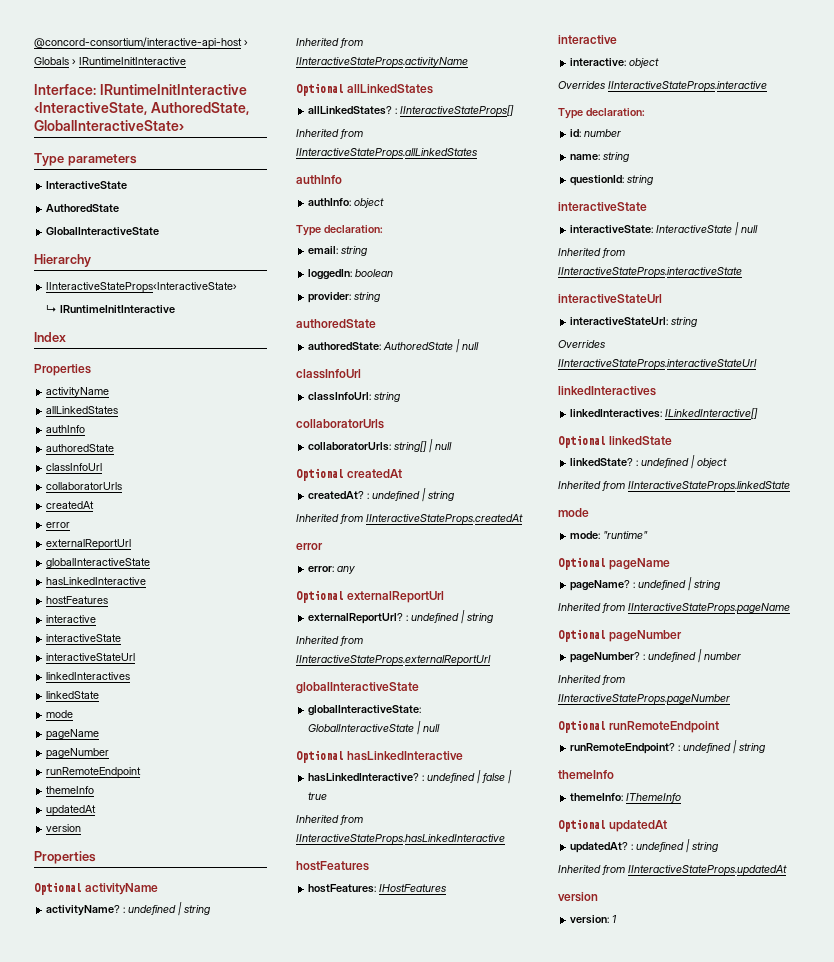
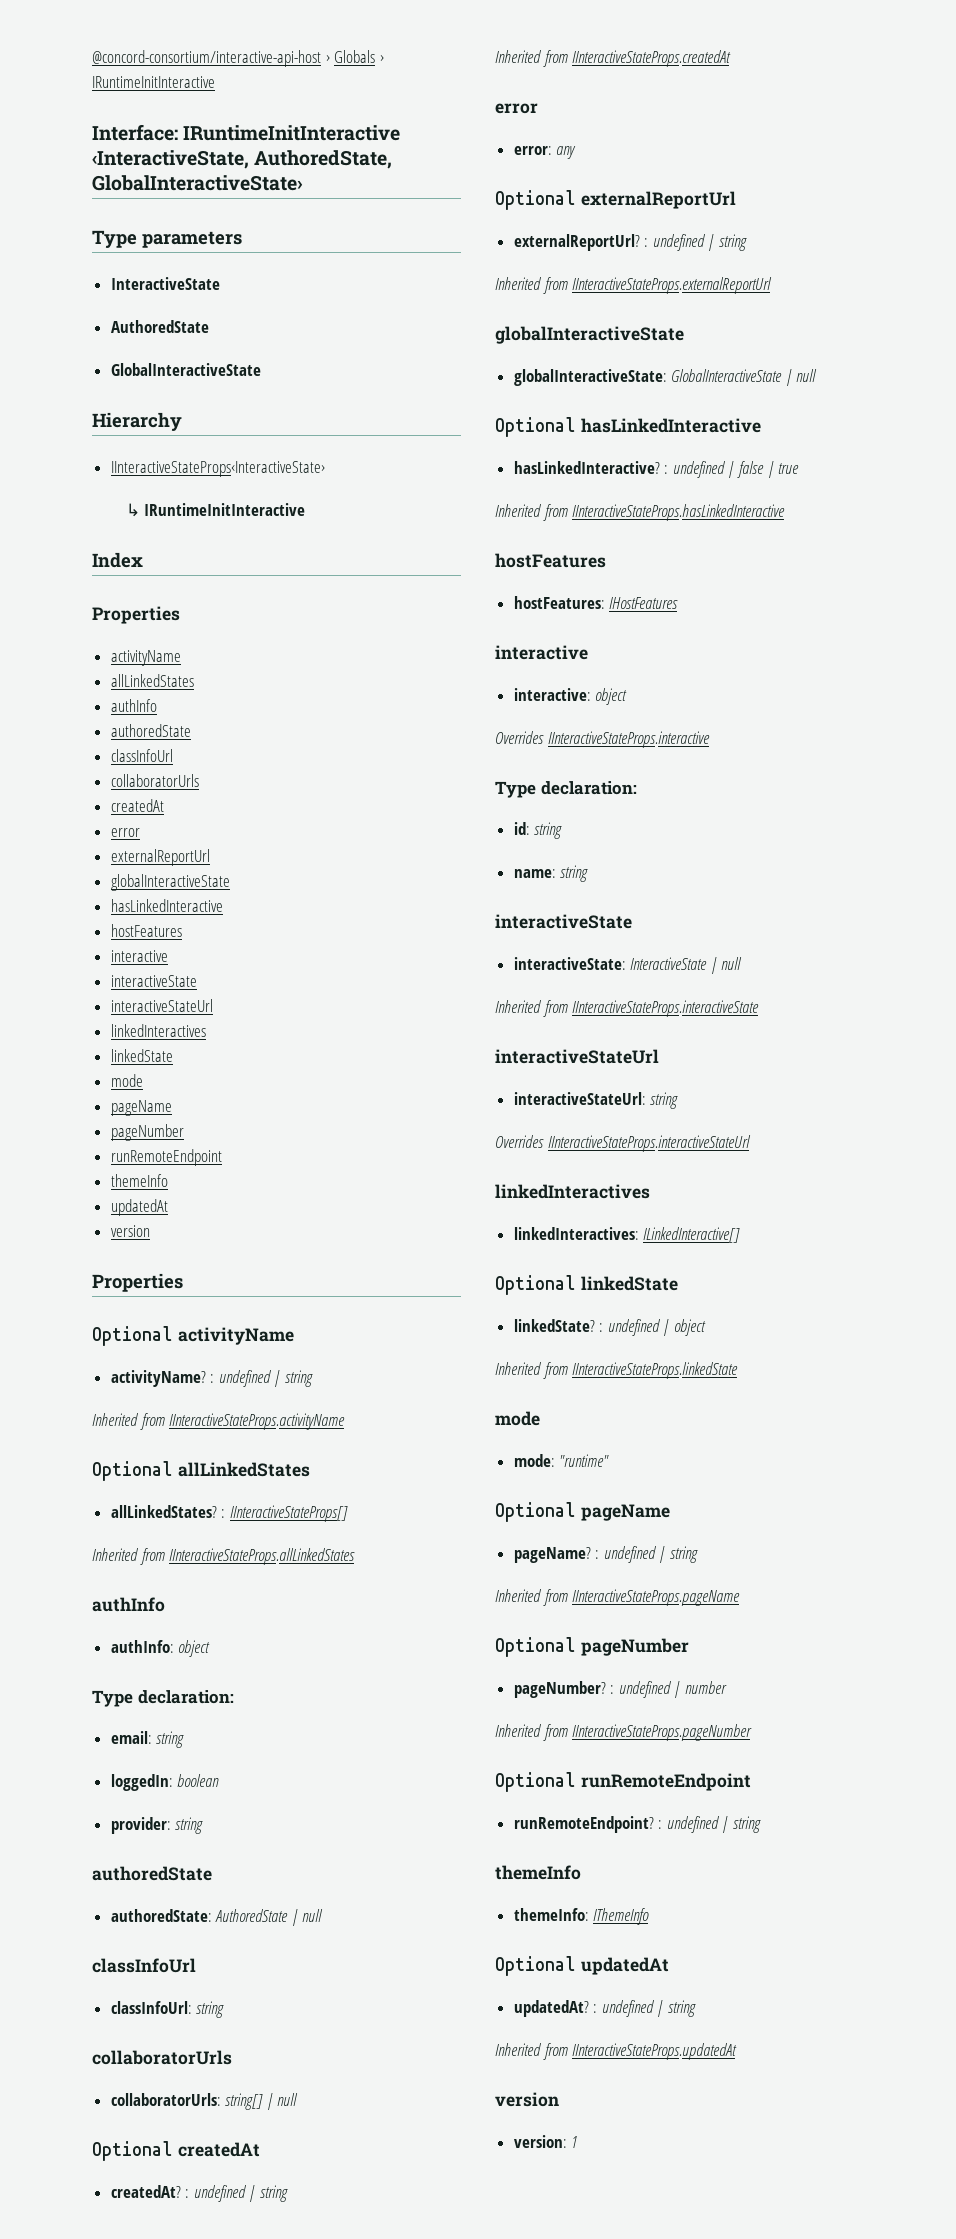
[584,129,622,137] number -> [534,822,563,839] string
[570,175,654,186] // questionId: string -> (589, 873) none

